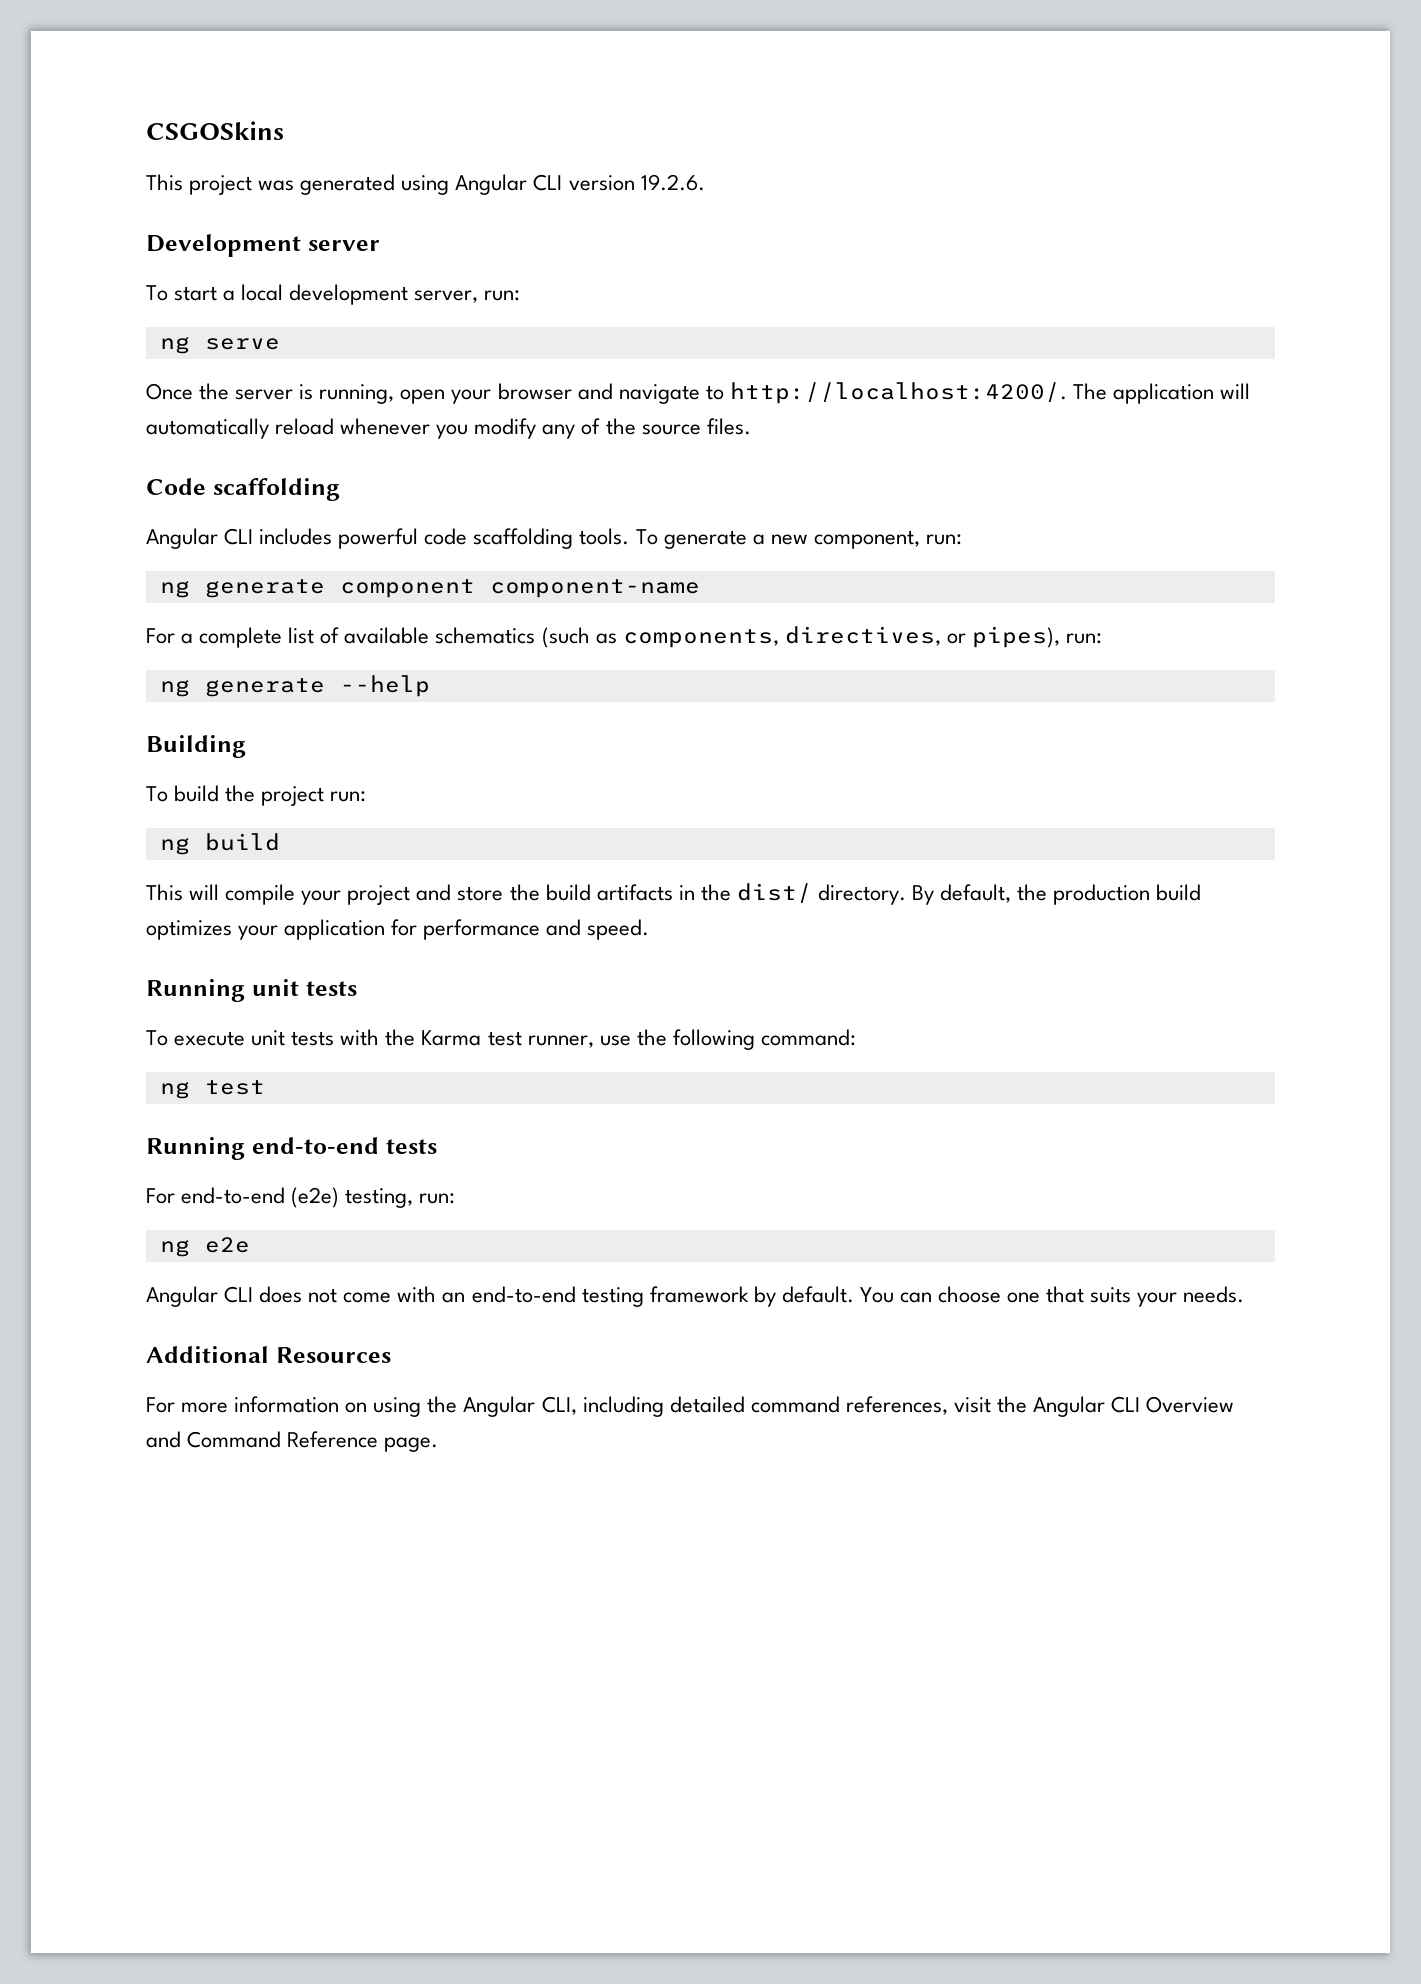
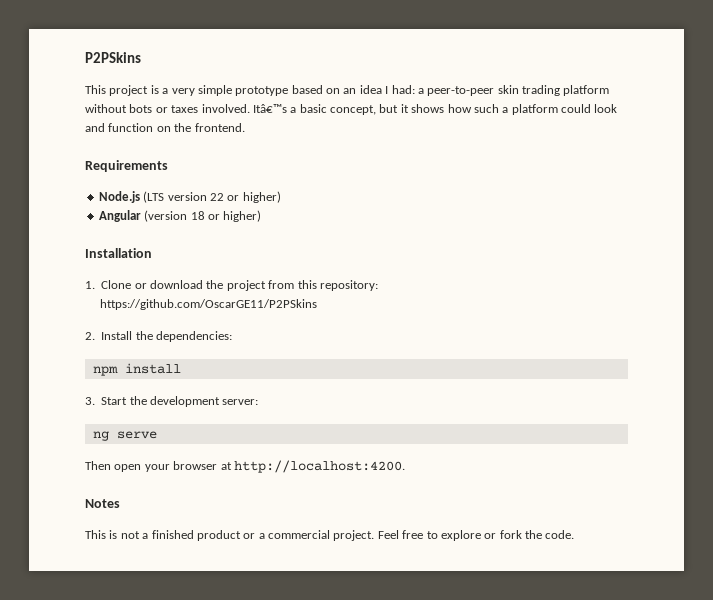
[146,121,284,140] CSGOSkins -> [85,52,141,63] P2PSkins
[258,174,705,195] [146,234,380,257] [146,284,521,305] [159,336,280,354] [146,382,1251,404] [146,418,751,439] [146,478,340,501] [146,528,962,549] [159,579,700,598] [146,626,1102,648] [159,675,430,697] [146,735,246,758] [146,785,367,806] [159,833,280,855] [146,883,1202,905] [146,919,650,940] [146,979,357,1002] [146,1029,856,1050] [159,1080,265,1099] [146,1137,437,1160] [146,1187,456,1208] [159,1237,250,1257] [146,1286,1245,1307] [146,1346,391,1363] [146,1396,1235,1417] [146,1431,439,1452] was generated using Angular CLI version 19.2.6. // Development server // To start a local development server, run: // ng serve // Once the server is running, open your browser and navigate to http://localhost:4200/. The application will automatically reload whenever you modify any of the source files. // Code scaffolding // Angular CLI includes powerful code scaffolding tools. To generate a new component, run: // ng generate component component-name // For a complete list of available schematics (such as components, directives, or pipes), run: // ng generate --help // Building // To build the project run: // ng build // This will compile your project and store the build artifacts in the dist/ directory. By default, the production build optimizes your application for performance and speed. // Running unit tests // To execute unit tests with the Karma test runner, use the following command: // ng test // Running end-to-end tests // For end-to-end (e2e) testing, run: // ng e2e // Angular CLI does not come with an end-to-end testing framework by default. You can choose one that suits your needs. // Additional Resources // For more information on using the Angular CLI, including detailed command references, visit the Angular CLI Overview and Command Reference page. -> [150,85,610,96] [85,104,618,115] [85,123,245,132] [85,160,168,172] [98,191,281,203] [98,210,262,222] [85,248,152,258] [85,280,378,291] [100,299,318,310] [85,331,232,342] [92,363,181,376] [85,396,259,407] [92,431,157,441] [85,460,405,473] [85,499,120,508] [85,530,575,541] is a very simple prototype based on an idea I had: a peer-to-peer skin trading platform without bots or taxes involved. Itâ€™s a basic concept, but it shows how such a platform could look and function on the frontend. // Requirements // Node.js (LTS version 22 or higher) // Angular (version 18 or higher) // Installation // 1. Clone or download the project from this repository: // https://github.com/OscarGE11/P2PSkins // 2. Install the dependencies: // npm install // 3. Start the development server: // ng serve // Then open your browser at http://localhost:4200. // Notes // This is not a finished product or a commercial project. Feel free to explore or fork the code.

